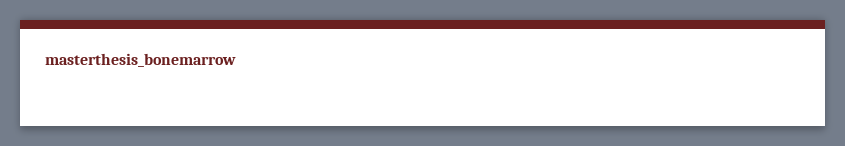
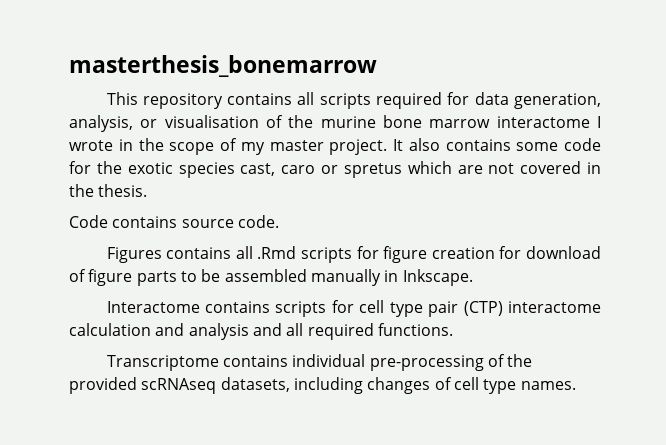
(236, 60) none -> [106,92,602,109] [69,115,601,132] [69,138,601,155] [69,161,601,178] [69,184,148,197] [69,215,279,228] [106,246,601,263] [69,269,473,286] [106,300,601,317] [69,323,453,340] [106,354,533,371] [69,377,576,394] // This repository contains all scripts required for data generation, analysis, or visualisation of the murine bone marrow interactome I wrote in the scope of my master project. It also contains some code for the exotic species cast, caro or spretus which are not covered in the thesis. // Code contains source code. // Figures contains all .Rmd scripts for figure creation for download of figure parts to be assembled manually in Inkscape. // Interactome contains scripts for cell type pair (CTP) interactome calculation and analysis and all required functions. // Transcriptome contains individual pre-processing of the provided scRNAseq datasets, including changes of cell type names.

